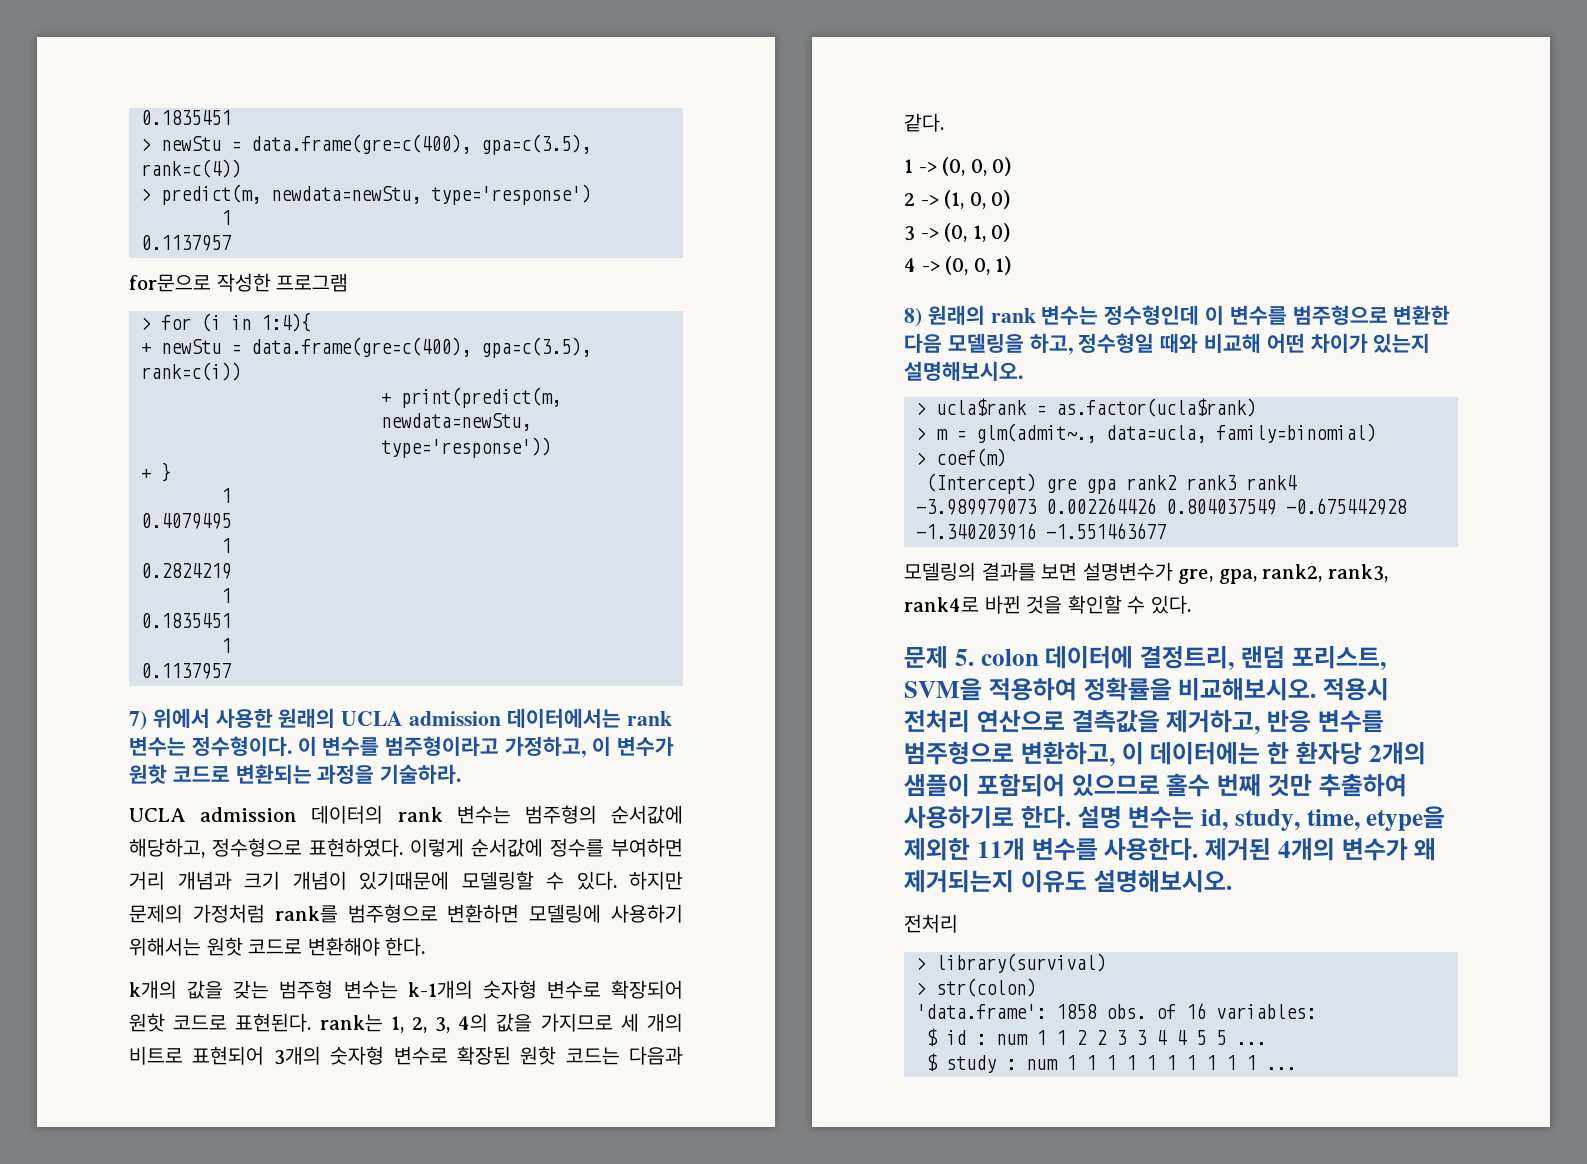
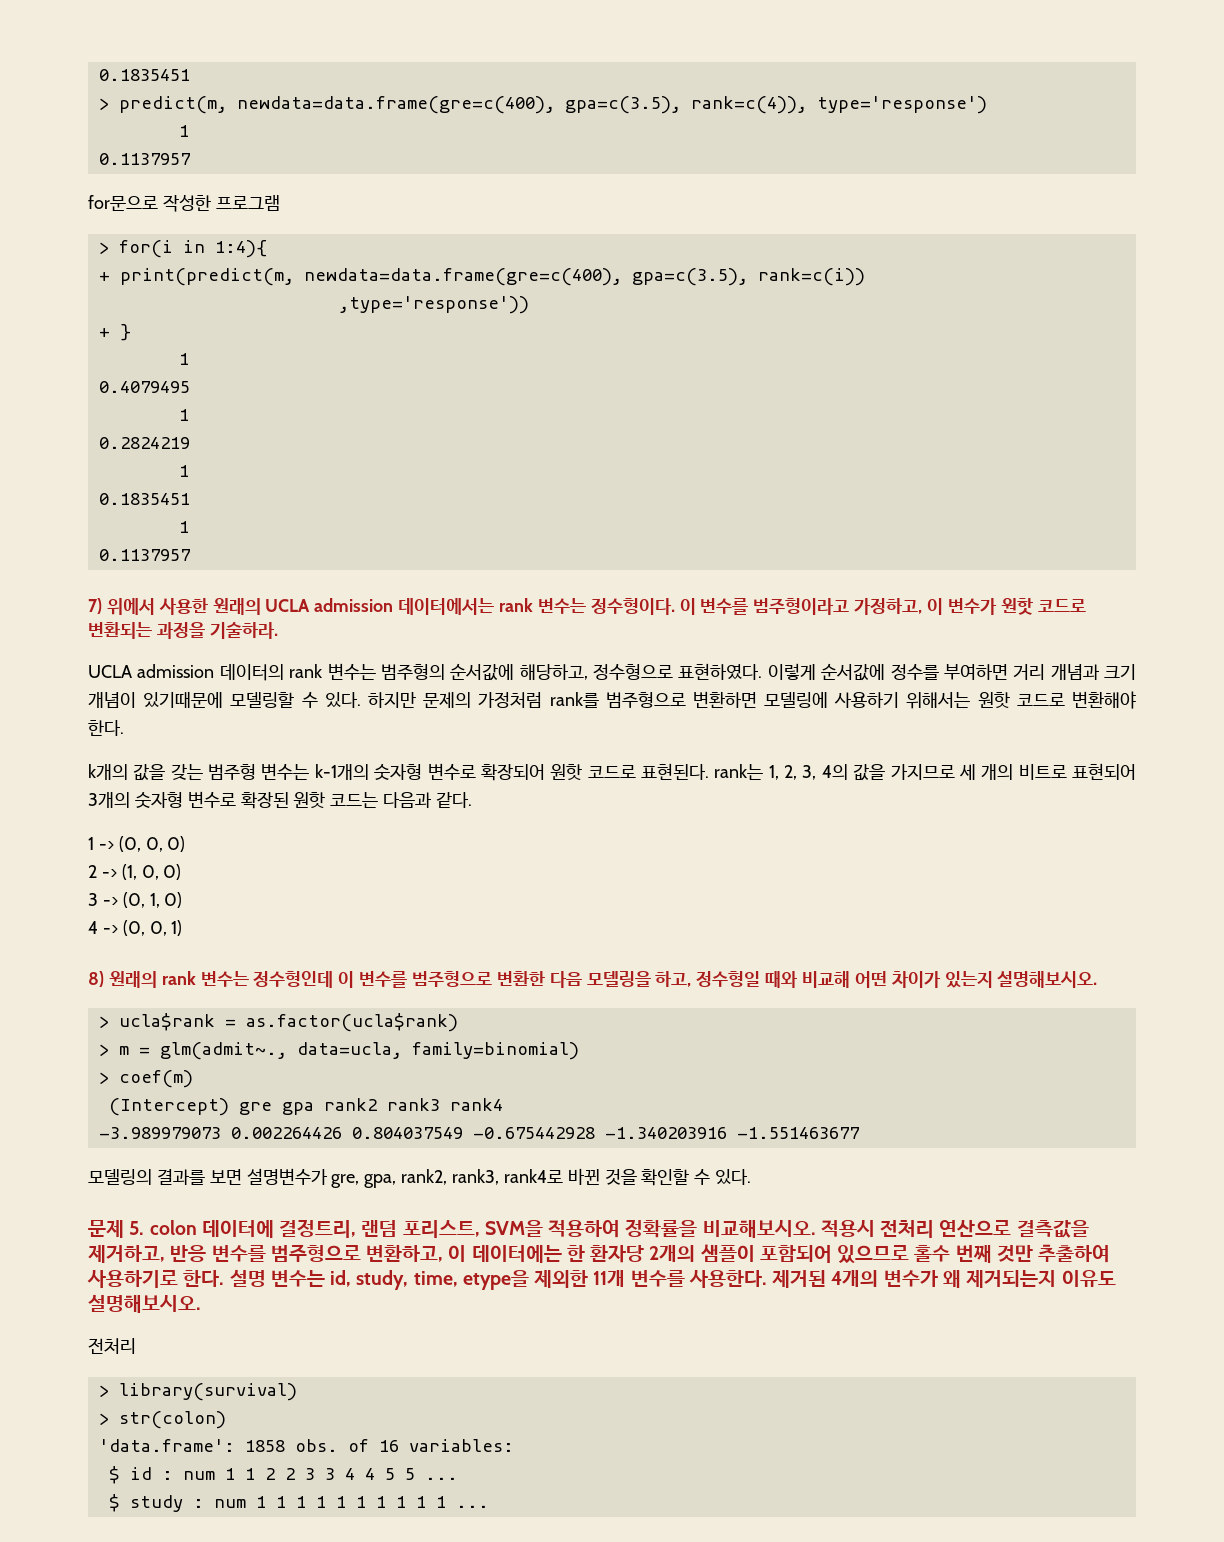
[161,134,592,155] [141,159,242,178] [141,184,422,205] newStu = data.frame(gre=c(400), gpa=c(3.5), rank=c(4)) // > predict(m, newdata=newStu, -> [118,96,807,114] predict(m, newdata=data.frame(gre=c(400), gpa=c(3.5), rank=c(4)),
[161,313,222,332] for (i -> [118,240,173,258] for(i
[161,337,472,357] newStu = data.frame(gre=c(400), -> [119,268,622,286] print(predict(m, newdata=data.frame(gre=c(400),
[381,387,562,408] [381,413,532,431] [381,437,552,458] + print(predict(m, newdata=newStu, type='response')) -> [338,296,529,314] ,type='response'))

